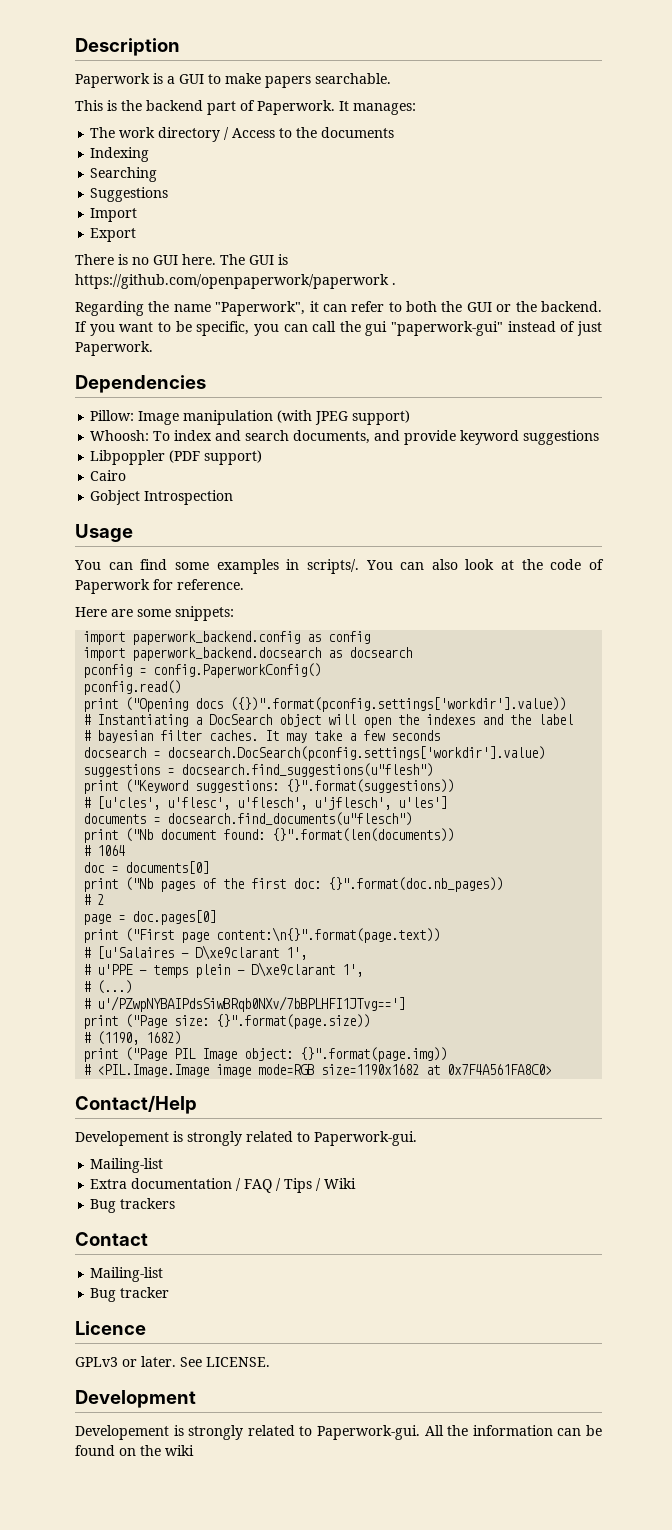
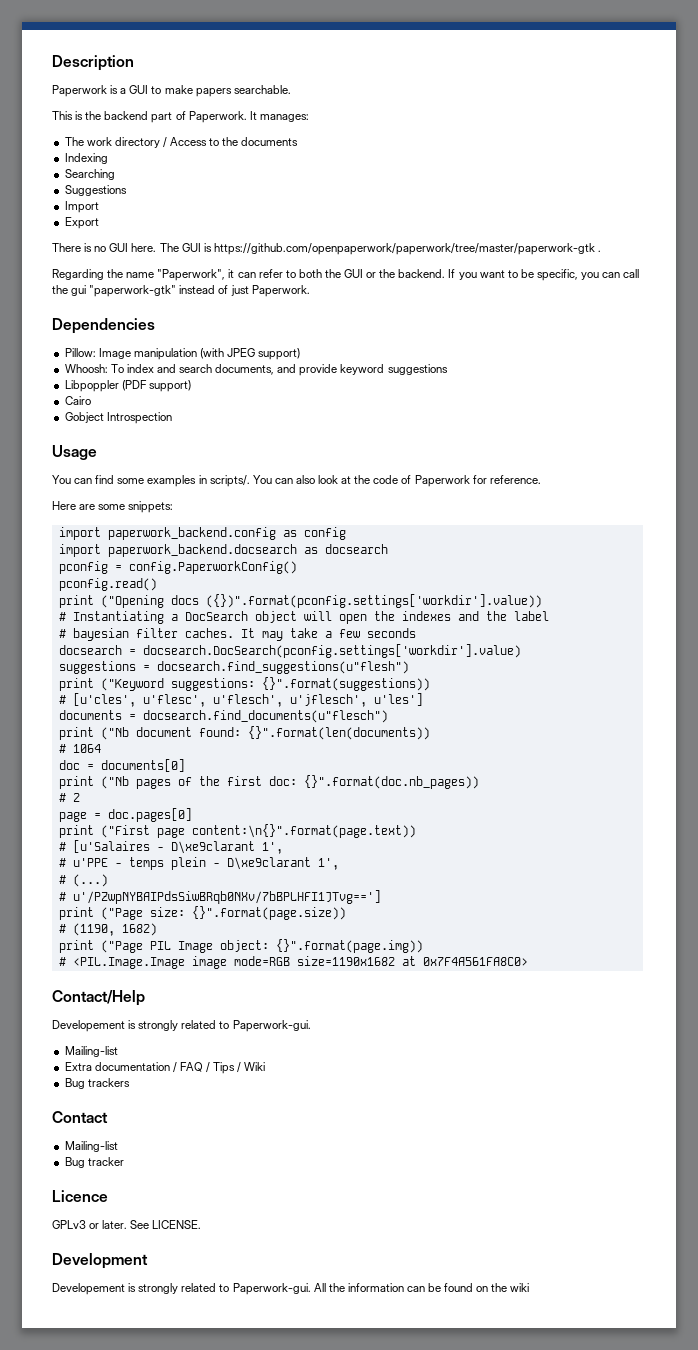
[75,274,389,289] https://github.com/openpaperwork/paperwork -> [213,243,595,255] https://github.com/openpaperwork/paperwork/tree/master/paperwork-gtk
[391,321,504,336] "paperwork-gui" -> [89,285,177,297] "paperwork-gtk"

